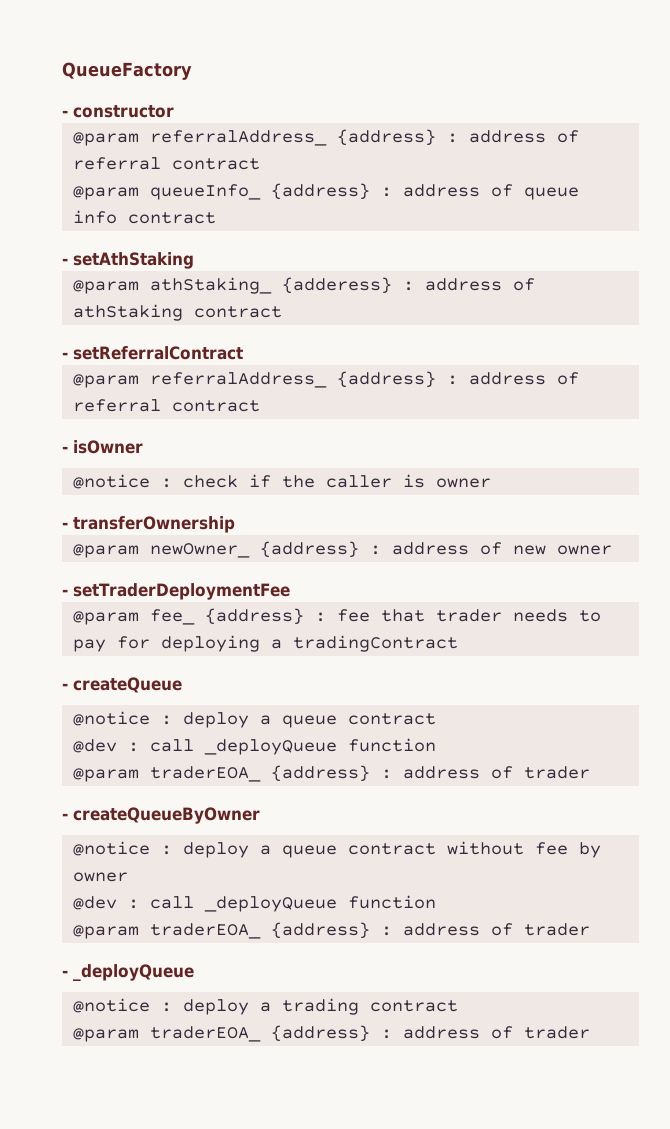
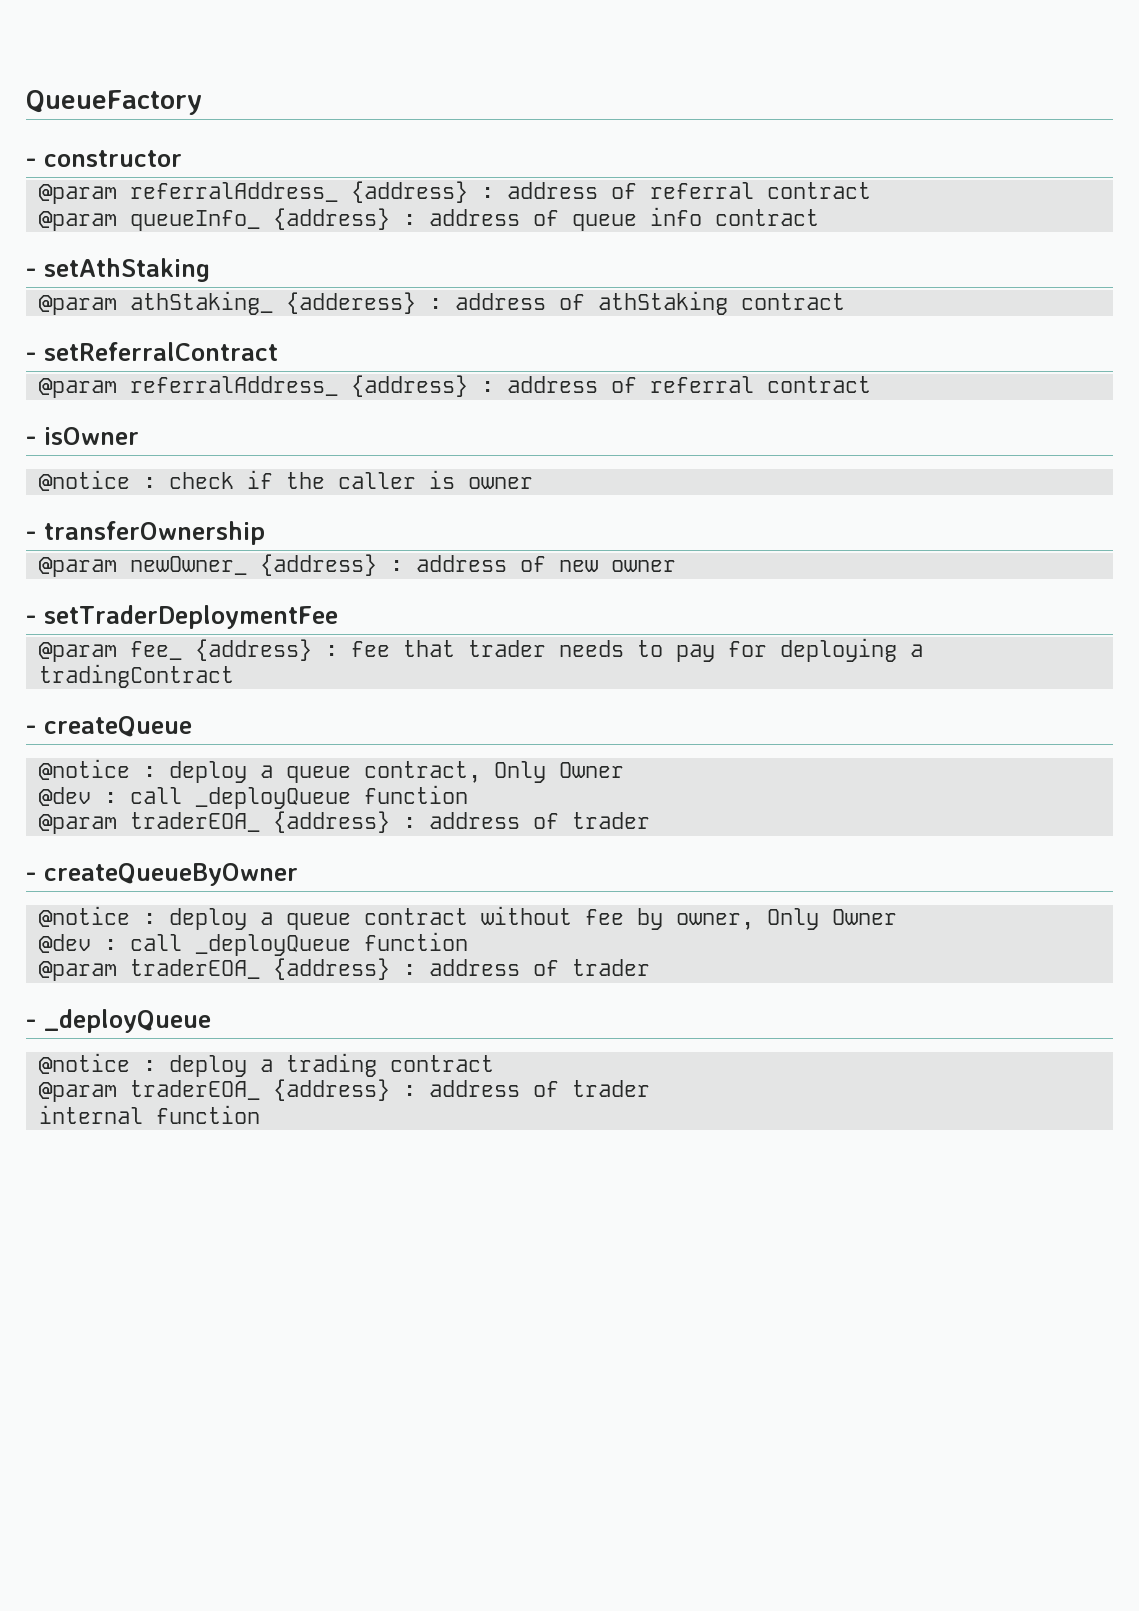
[347,713,436,725] contract -> [363,761,624,783] contract, Only Owner
[72,872,128,882] owner -> [675,908,897,930] owner, Only Owner
(590, 1032) none -> [38,1105,260,1124] // internal function

